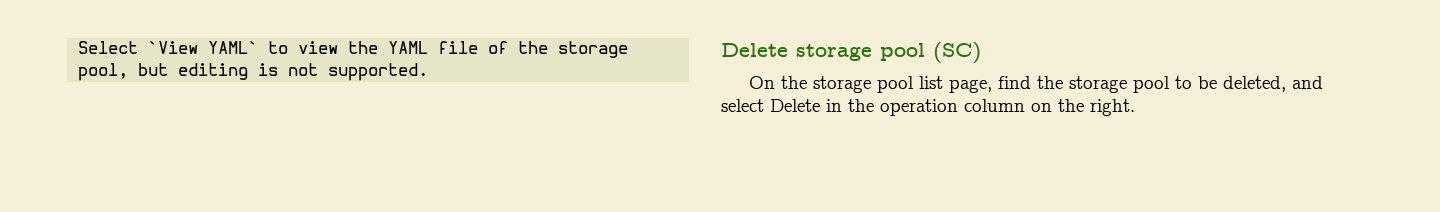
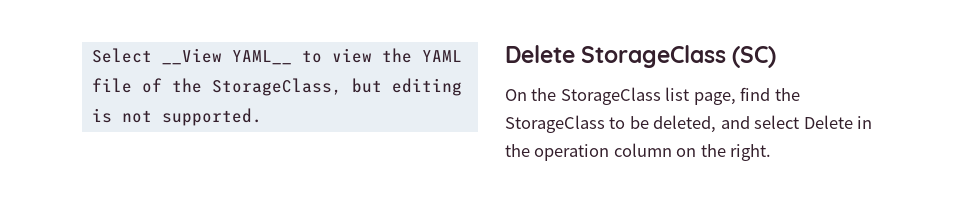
[148,41,259,54] `View YAML` -> [161,48,292,65] __View YAML__
[558,41,629,58] [78,63,129,81] storage pool, -> [211,78,342,96] StorageClass,
[796,43,925,61] storage pool -> [581,45,727,68] StorageClass
[812,76,914,93] storage pool -> [560,87,661,105] StorageClass
[1068,76,1170,93] storage pool -> [505,115,605,133] StorageClass

